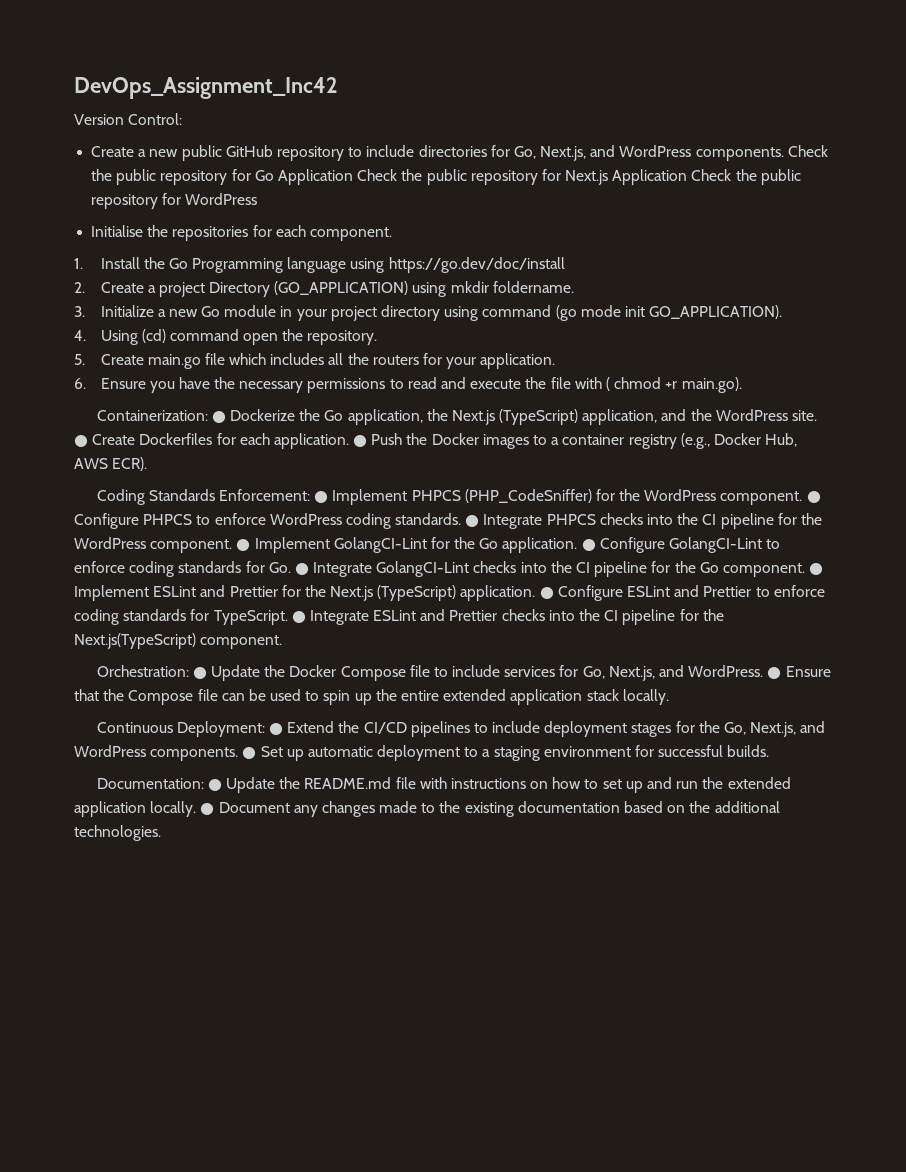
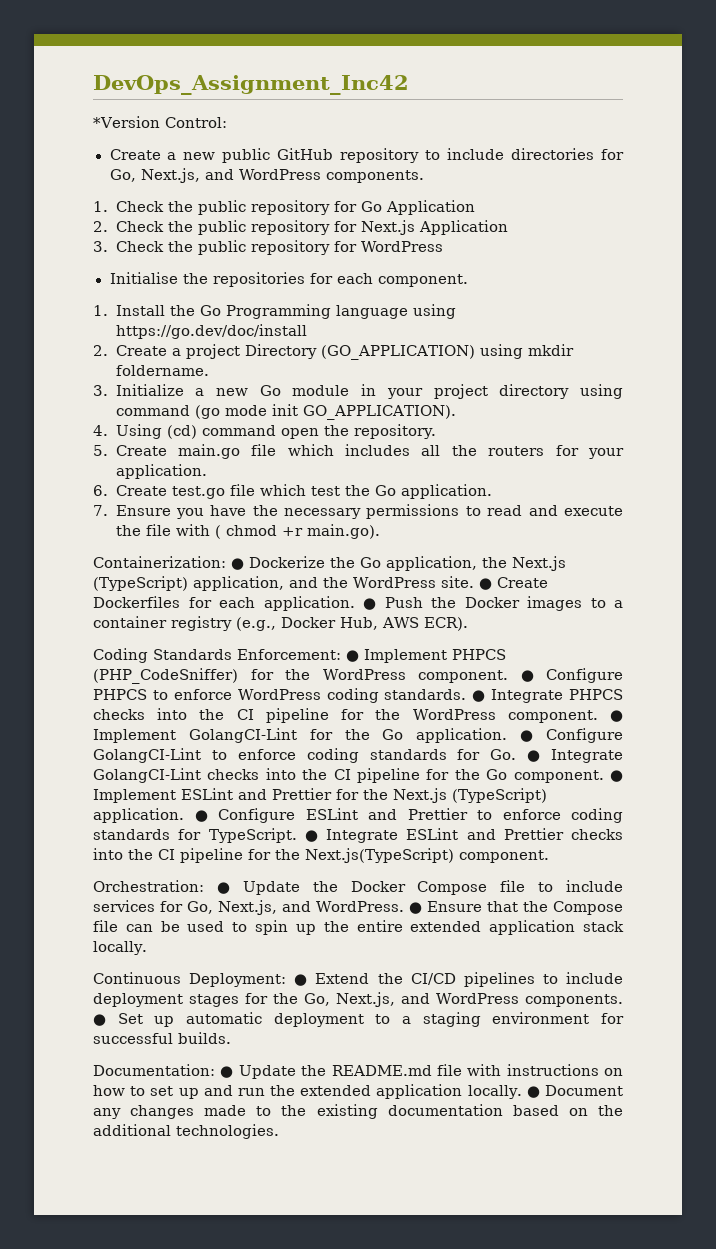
[74,114,124,125] Version -> [93,116,160,128] *Version
(784, 154) none -> [93,201,108,212] // 1.
(353, 177) none -> [93,221,108,232] // 2.
(688, 177) none -> [93,241,108,252] // 3.
(86, 383) none -> [115,484,492,499] [93,505,108,516] Create test.go file which test the Go application. // 7.

